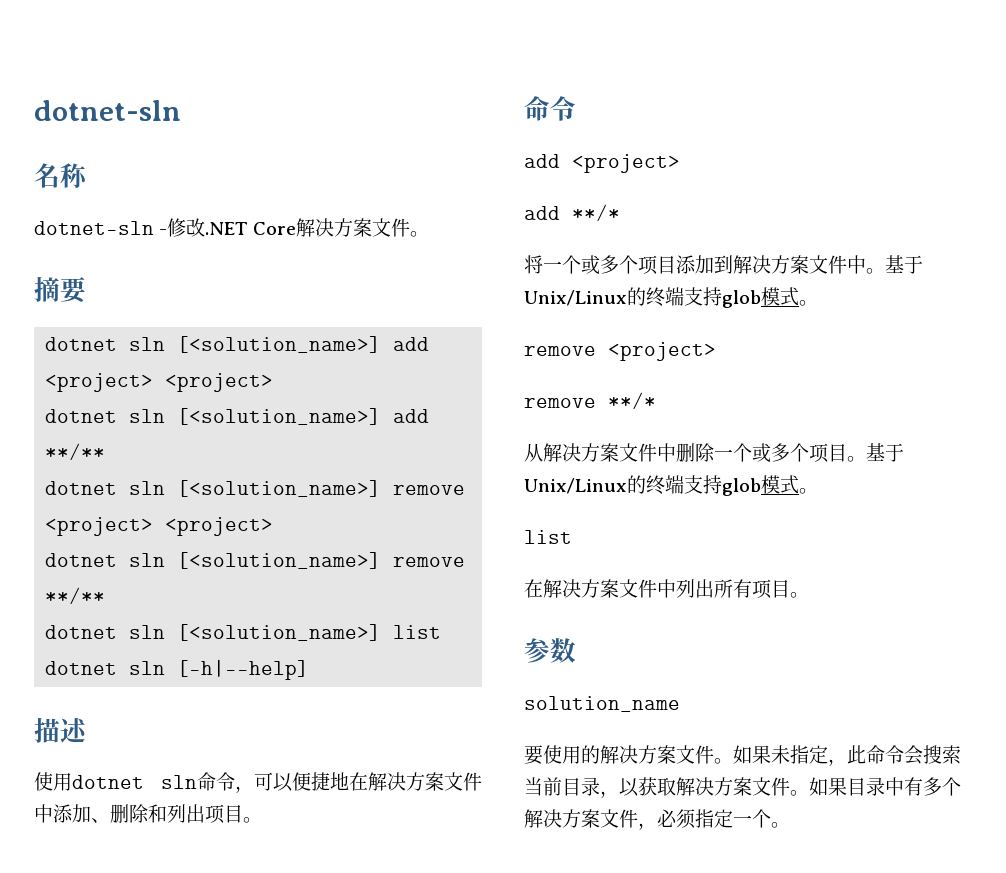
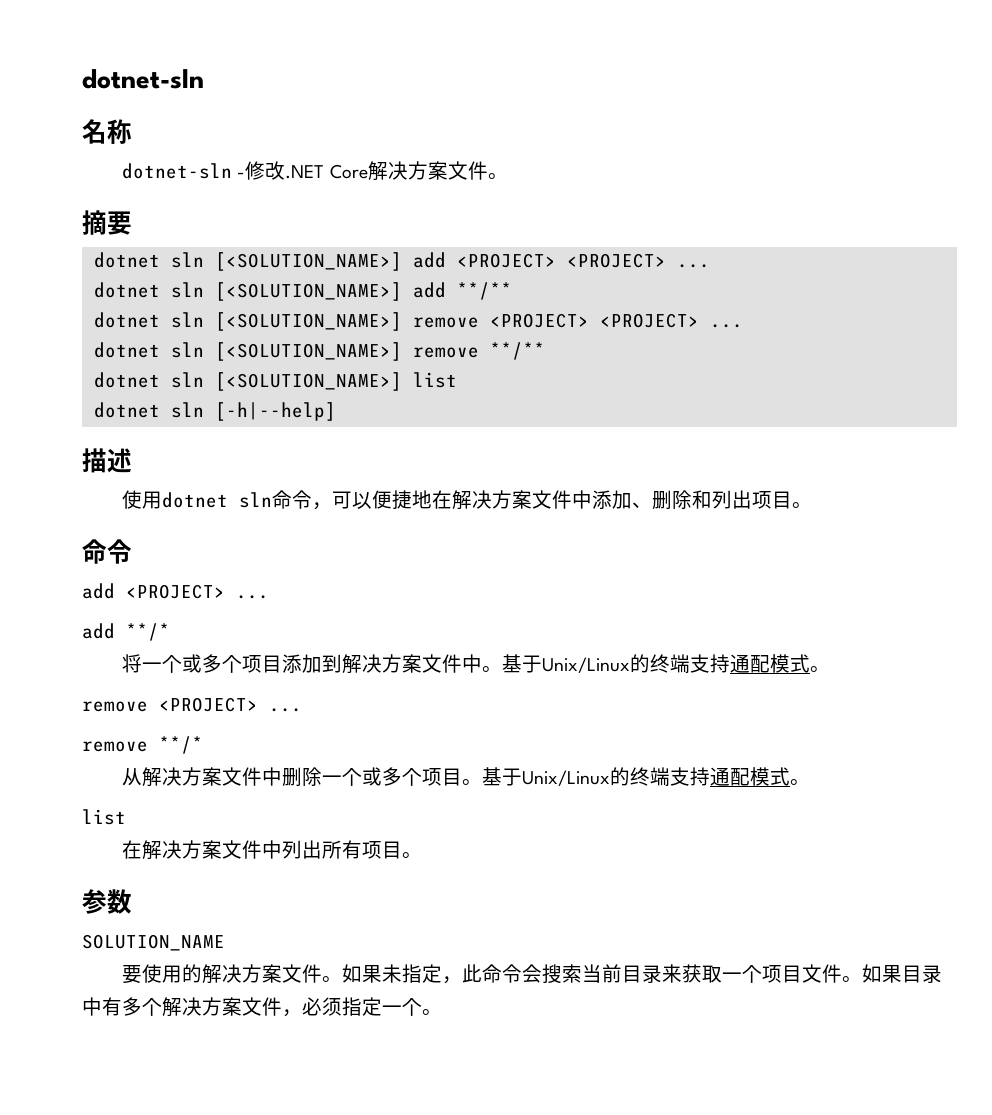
[177,336,430,353] [45,373,274,392] [45,408,382,425] [<solution_name>] add <project> <project> // dotnet sln [<solution_name>] -> [214,252,710,271] [93,282,402,301] [<SOLUTION_NAME>] add <PROJECT> <PROJECT> ... // dotnet sln [<SOLUTION_NAME>]
[177,480,466,497] [45,517,274,536] [45,552,382,569] [<solution_name>] remove <project> <project> // dotnet sln [<solution_name>] -> [214,312,743,331] [93,342,402,361] [<SOLUTION_NAME>] remove <PROJECT> <PROJECT> ... // dotnet sln [<SOLUTION_NAME>]
[177,624,382,641] [<solution_name>] -> [214,372,402,391] [<SOLUTION_NAME>]
[572,154,680,173] <project> -> [126,584,269,599] <PROJECT> ...
[722,290,761,308] glob -> [730,654,771,673] 通配
[608,342,716,361] <project> -> [159,697,302,712] <PROJECT> ...
[722,478,761,496] glob -> [710,767,751,786] 通配
[524,696,680,712] solution_name -> [82,934,225,951] SOLUTION_NAME
[600,777,752,798] ，以获取解决方案 -> [662,964,803,983] 来获取一个项目

